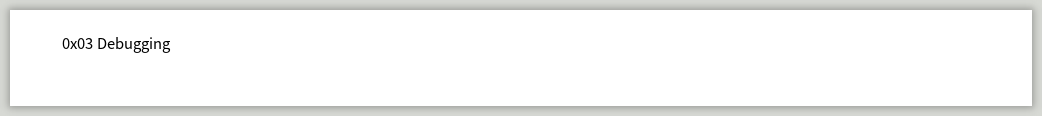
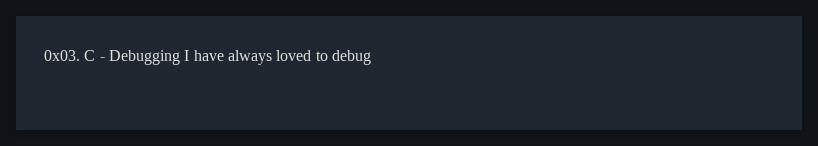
[62,37,172,53] 0x03 Debugging -> [44,50,371,65] 0x03. C - Debugging I have always loved to debug

